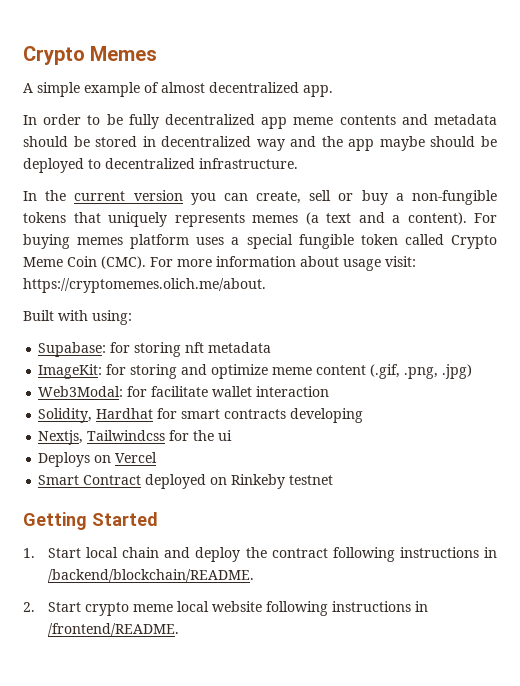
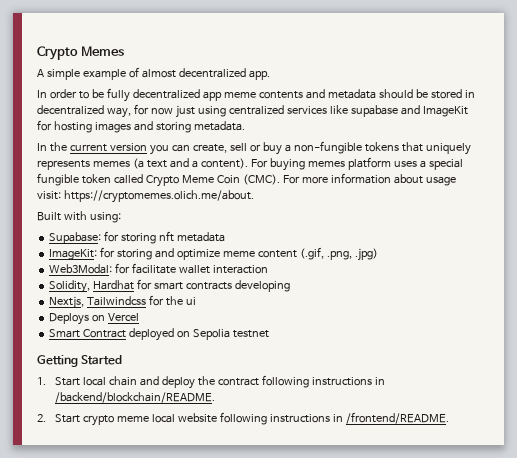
[256,136,498,151] [23,158,298,173] way and the app maybe should be deployed to decentralized infrastructure. -> [106,104,468,118] [37,120,245,133] way, for now just using centralized services like supabase and ImageKit for hosting images and storing metadata.
[231,474,286,489] Rinkeby -> [192,329,230,340] Sepolia

